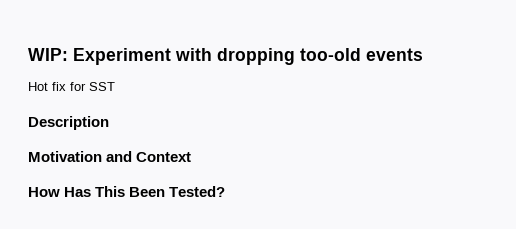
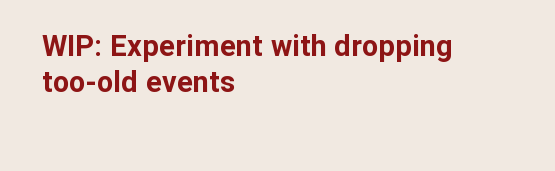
[28,82,115,91] [28,116,109,130] [28,151,192,162] [28,186,226,197] // Hot fix for SST // Description // Motivation and Context // How Has This Been Tested? -> (235, 82) none

